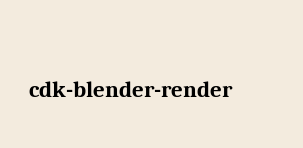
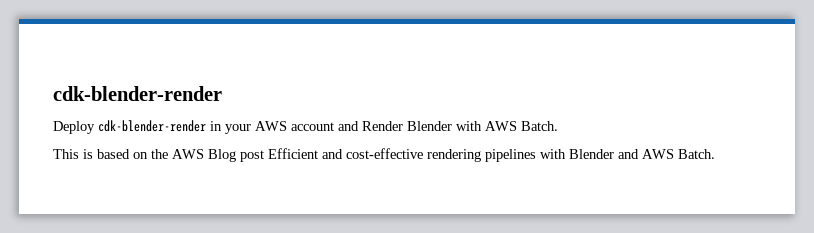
[29,81,233,97] cdk-blender-render -> [53,86,222,101] [53,120,558,134] [53,148,715,162] cdk-blender-render // Deploy cdk-blender-render in your AWS account and Render Blender with AWS Batch. // This is based on the AWS Blog post Efficient and cost-effective rendering pipelines with Blender and AWS Batch.

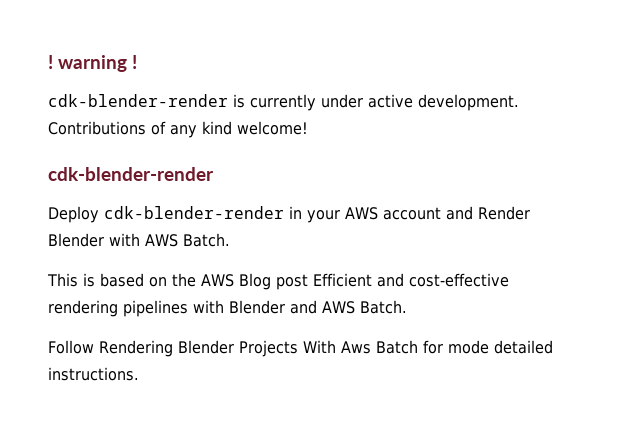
(53, 93) none -> [48,55,138,72] [48,94,519,111] [48,121,308,138] ! warning ! // cdk-blender-render is currently under active development. Contributions of any kind welcome! //
(715, 154) none -> [48,340,553,357] [48,367,139,381] // Follow Rendering Blender Projects With Aws Batch for mode detailed instructions.

